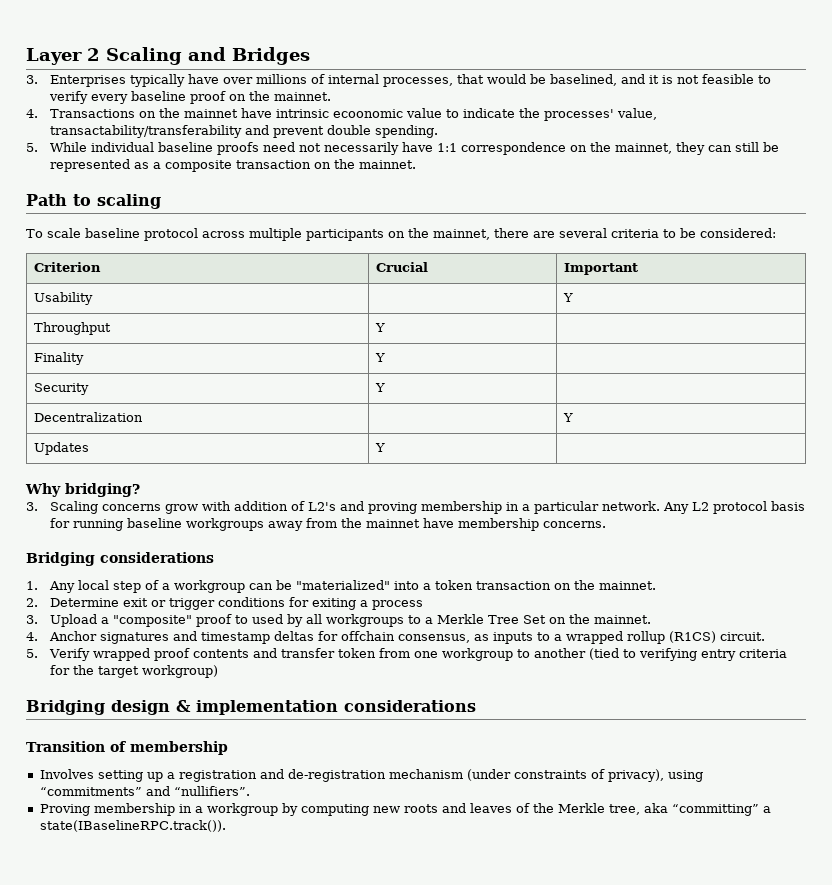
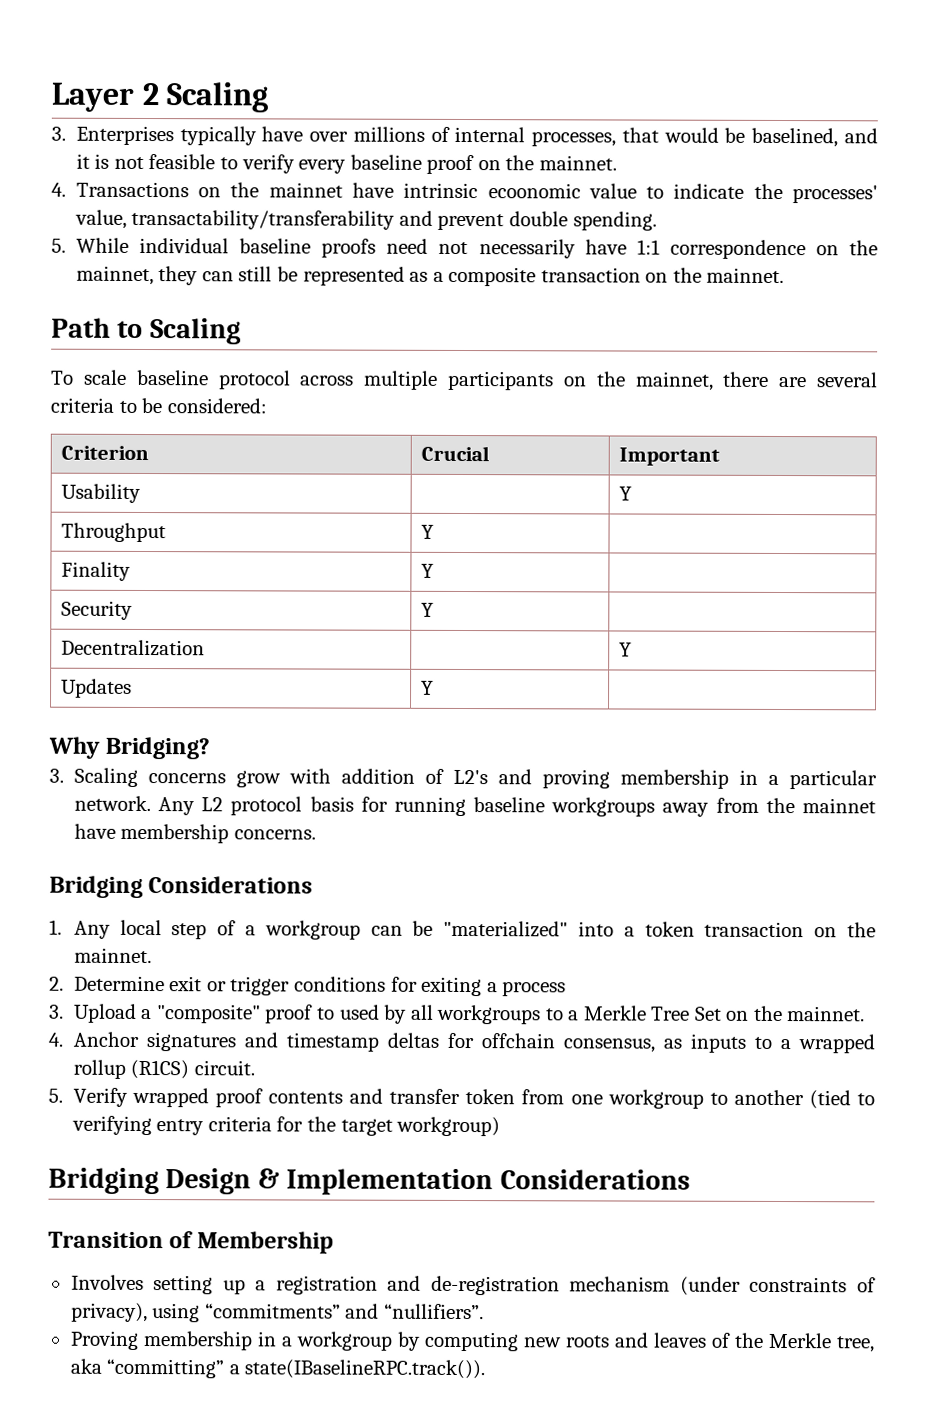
[188,47,310,65] and Bridges -> (269, 97) none
[97,194,161,209] scaling -> [149,318,241,345] Scaling
[65,483,140,497] bridging? -> [105,736,211,760] Bridging?
[100,552,214,563] considerations -> [148,876,314,894] Considerations
[111,700,476,715] design & implementation considerations -> [165,1168,690,1196] Design & Implementation Considerations
[129,741,228,755] membership -> [196,1231,334,1254] Membership

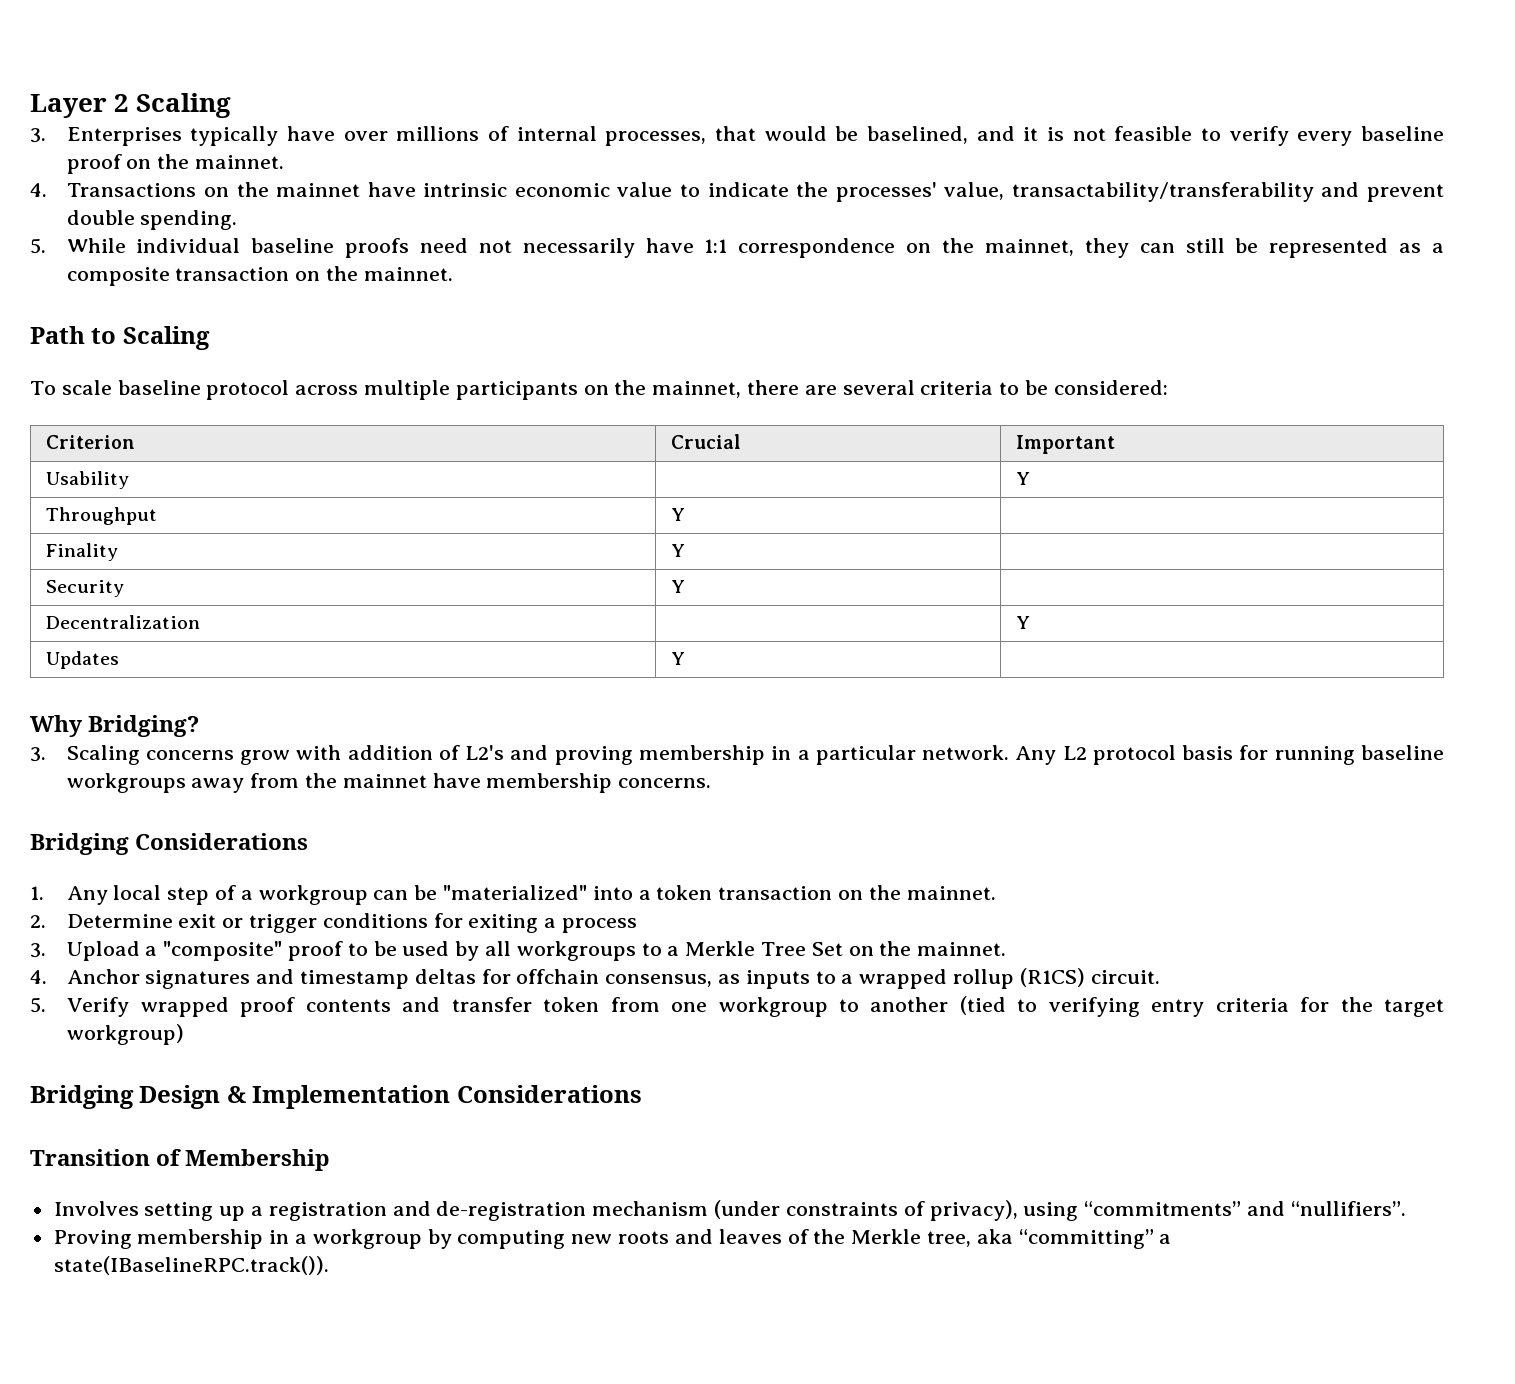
[487,183,581,199] ecoonomic -> [514,183,610,197] economic
(336, 1013) none -> [373,941,397,956] be

